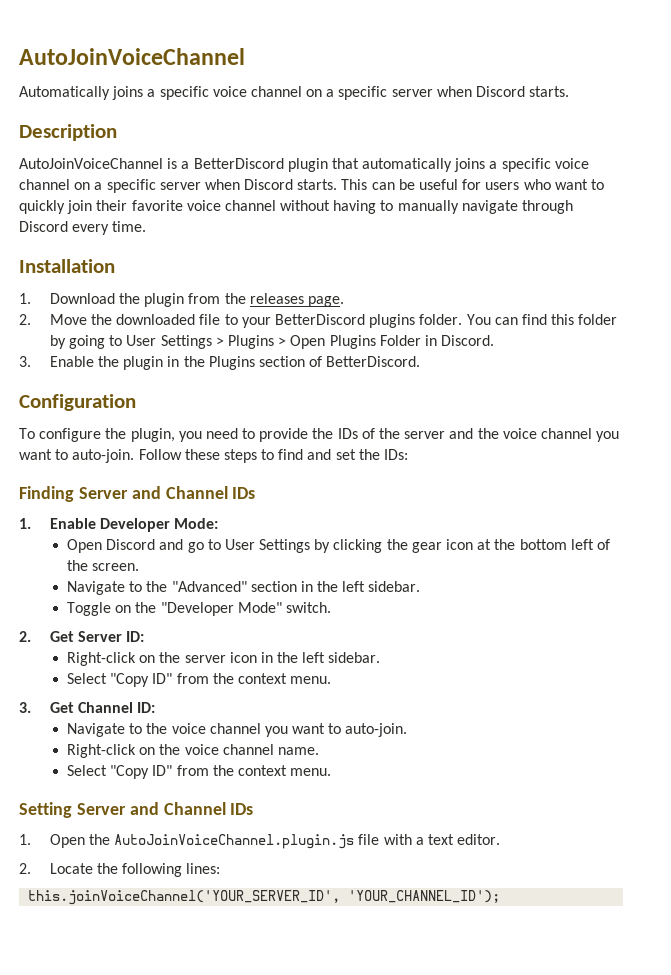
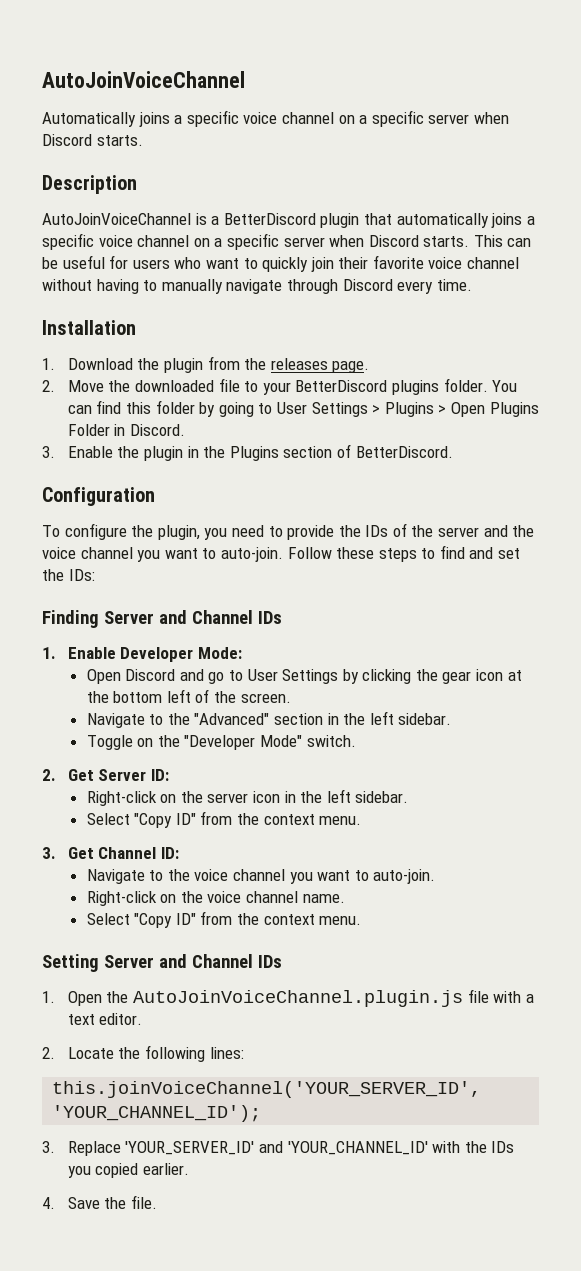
(501, 896) none -> [42,1141,515,1156] [67,1163,190,1178] [42,1195,158,1209] // 3. Replace 'YOUR_SERVER_ID' and 'YOUR_CHANNEL_ID' with the IDs you copied earlier. // 4. Save the file.

